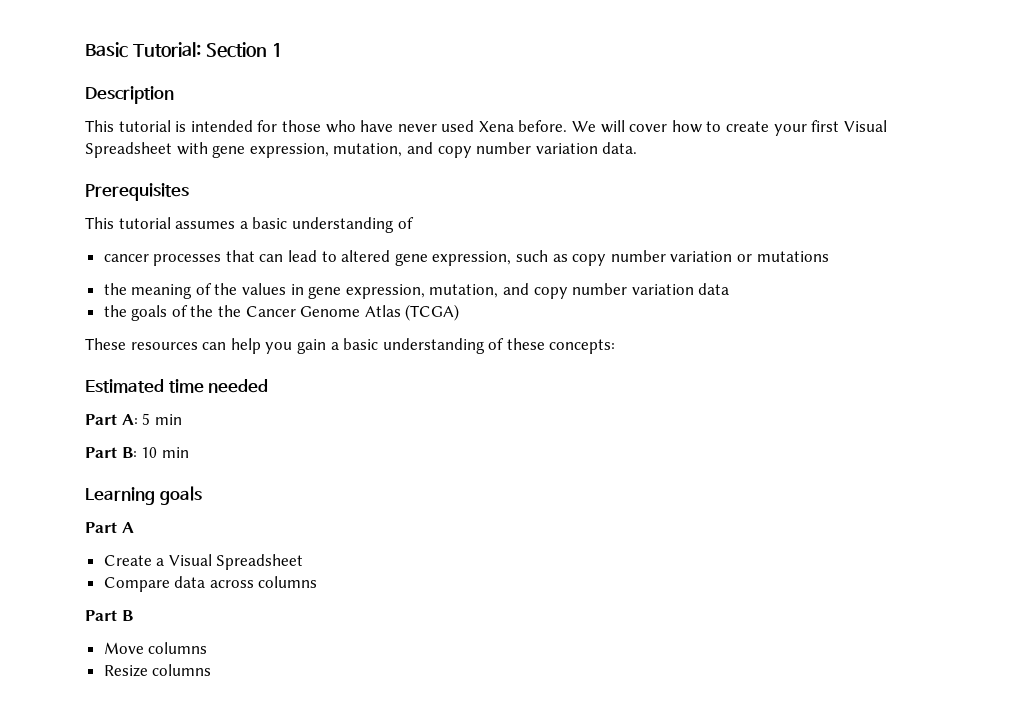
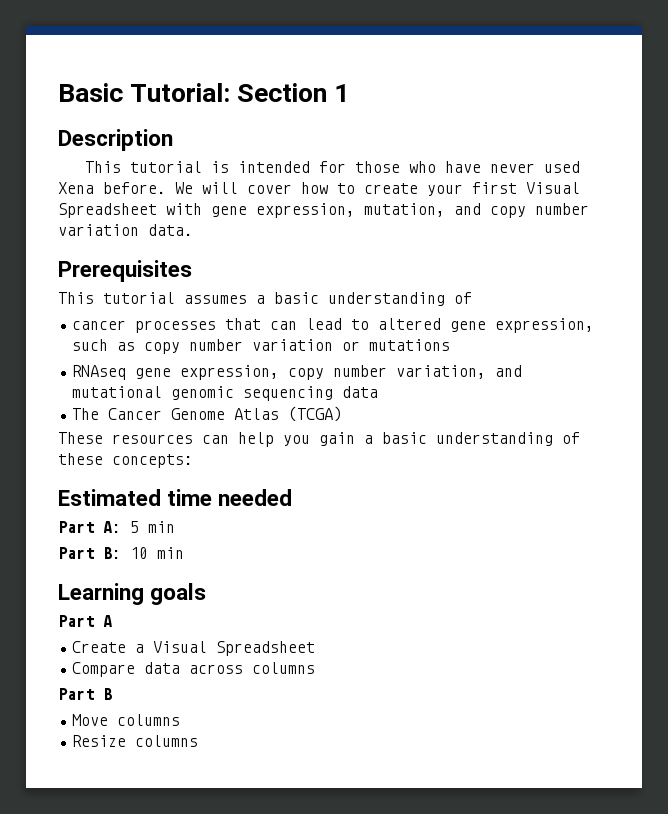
[103,283,730,299] [103,305,242,321] the meaning of the values in gene expression, mutation, and copy number variation data // the goals of the the -> [72,365,523,380] [72,386,379,401] [72,408,100,420] RNAseq gene expression, copy number variation, and mutational genomic sequencing data // The

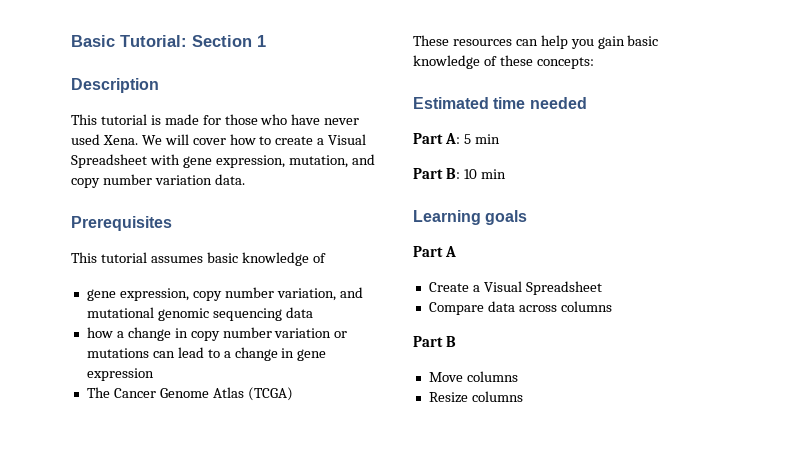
[237,161,310,173] intended -> [164,114,199,125] made
[58,182,166,194] Xena before. -> [102,135,138,145] Xena.
[427,182,517,196] your first -> [317,138,325,145] a
[256,292,472,306] [72,318,595,333] [72,339,451,354] [72,365,127,380] a basic understanding of // cancer processes that can lead to altered gene expression, such as copy number variation or mutations // RNAseq -> [206,252,326,266] basic knowledge of //
(379, 392) none -> [86,327,348,341] [86,347,327,361] [86,368,154,381] // how a change in copy number variation or mutations can lead to a change in gene expression
[364,432,553,446] a basic understanding -> [627,35,659,46] [413,55,480,69] basic knowledge

